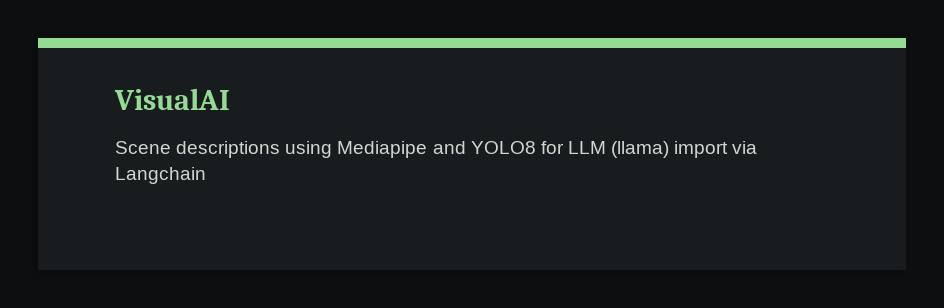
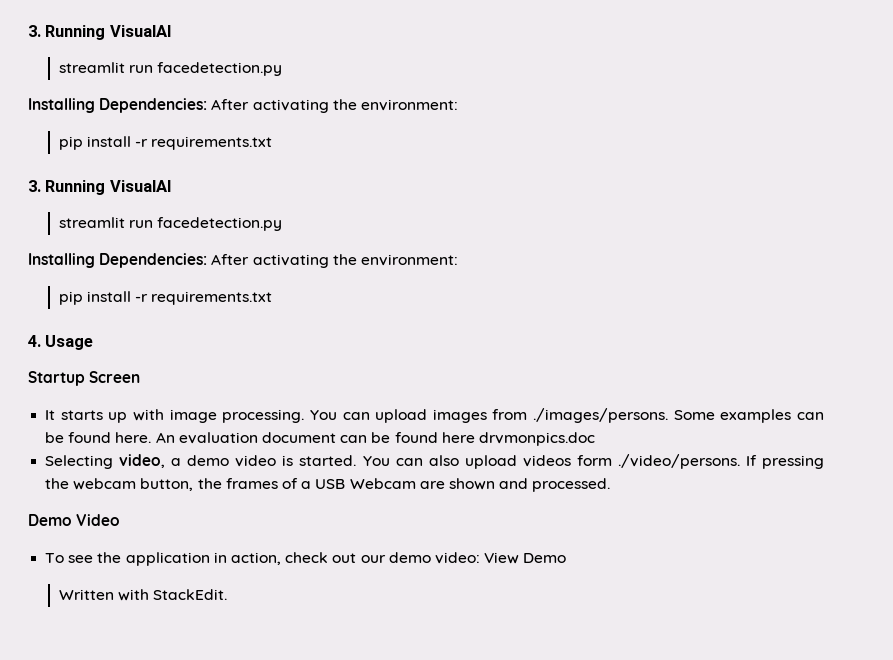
[114,88,230,110] [115,141,758,158] [115,167,206,184] VisualAI // Scene descriptions using Mediapipe and YOLO8 for LLM (llama) import via Langchain -> [28,25,172,40] [58,62,283,76] [28,98,458,113] [58,136,273,150] [28,180,172,195] [58,217,283,231] [28,253,458,268] [58,291,273,305] [28,335,94,350] [28,371,141,386] [45,408,825,423] [45,432,595,446] [45,454,825,469] [45,478,611,492] [28,514,121,526] [45,552,567,566] [58,589,228,601] 3. Running VisualAI // streamlit run facedetection.py // Installing Dependencies: After activating the environment: // pip install -r requirements.txt // 3. Running VisualAI // streamlit run facedetection.py // Installing Dependencies: After activating the environment: // pip install -r requirements.txt // 4. Usage // Startup Screen // It starts up with image processing. You can upload images from ./images/persons. Some examples can be found here. An evaluation document can be found here drvmonpics.doc // Selecting video, a demo video is started. You can also upload videos form ./video/persons. If pressing the webcam button, the frames of a USB Webcam are shown and processed. // Demo Video // To see the application in action, check out our demo video: View Demo // Written with StackEdit.

